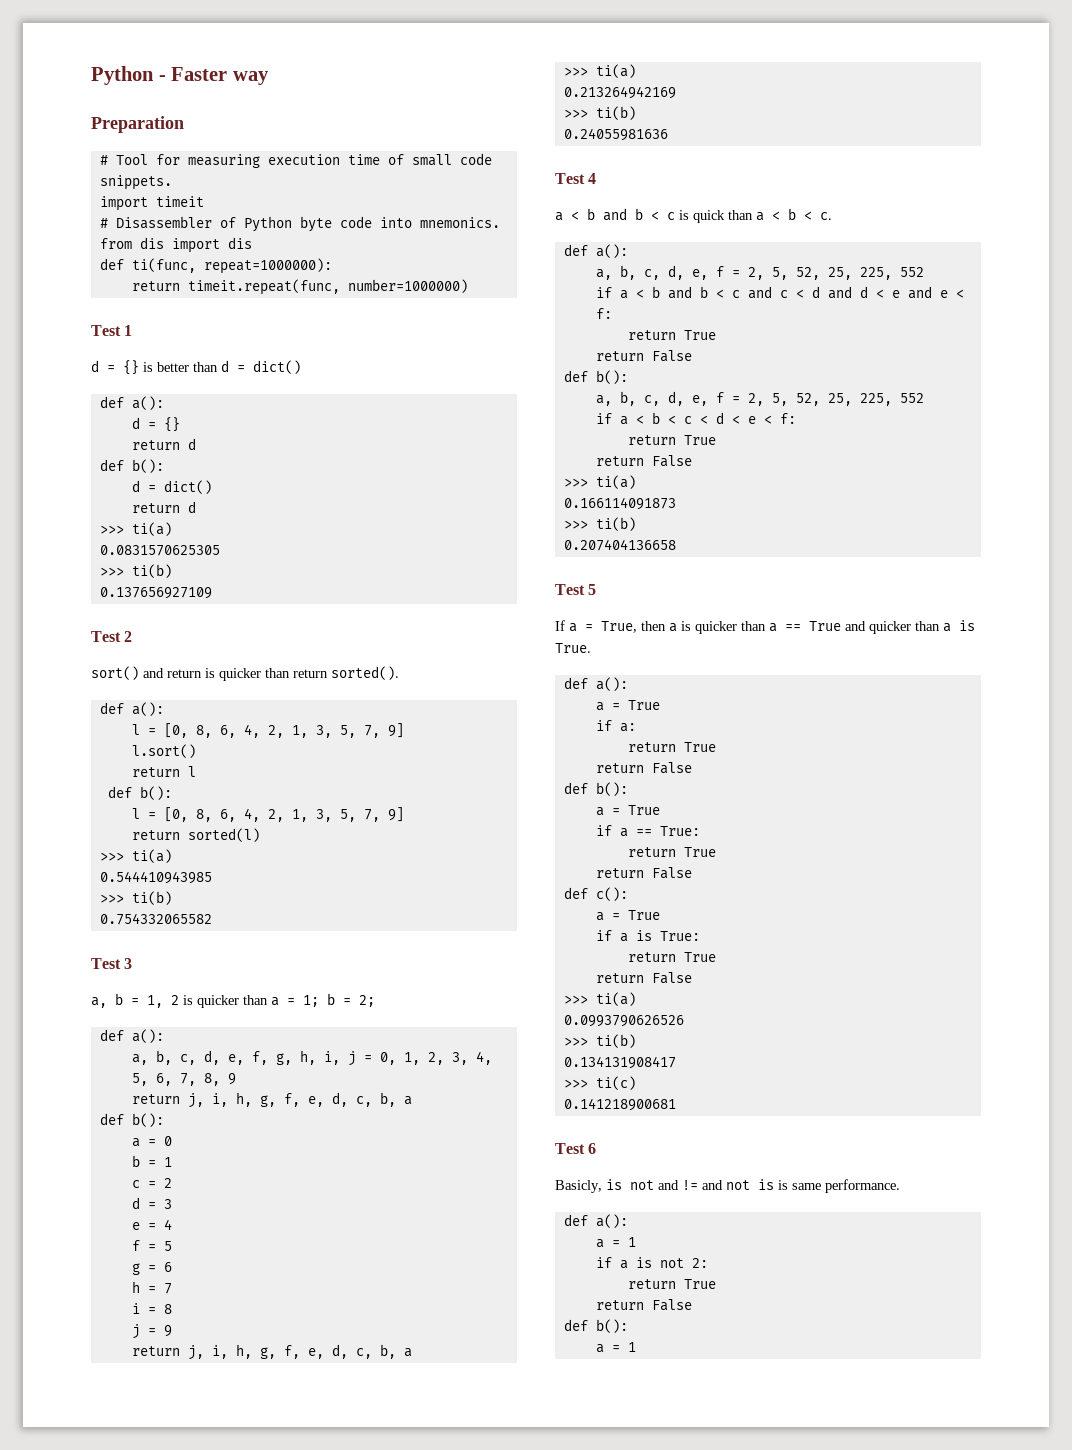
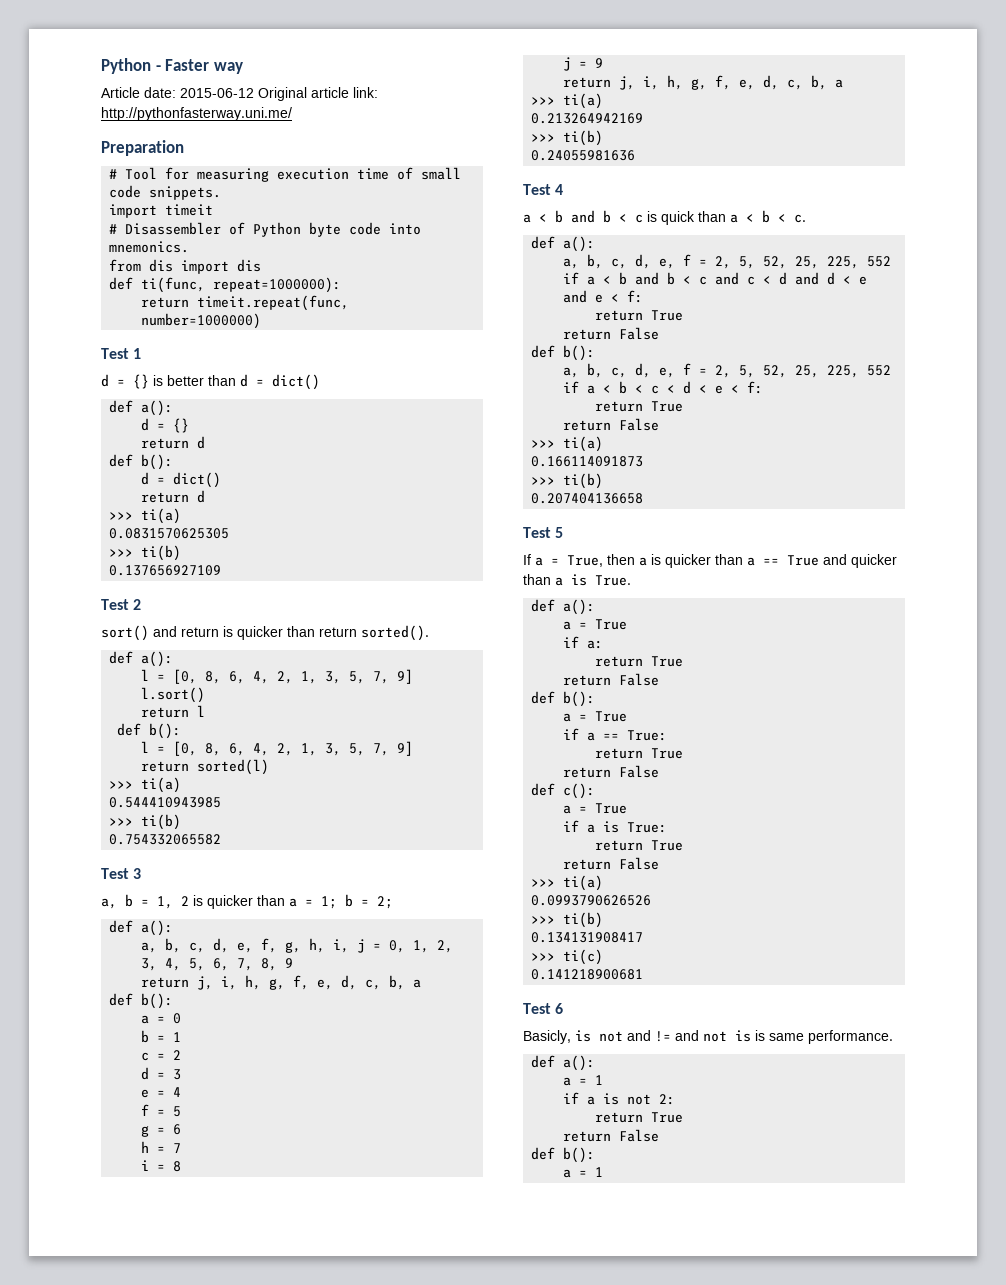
(269, 78) none -> [101,87,378,101] [101,107,292,121] // Article date: 2015-06-12 Original article link: http://pythonfasterway.uni.me/

